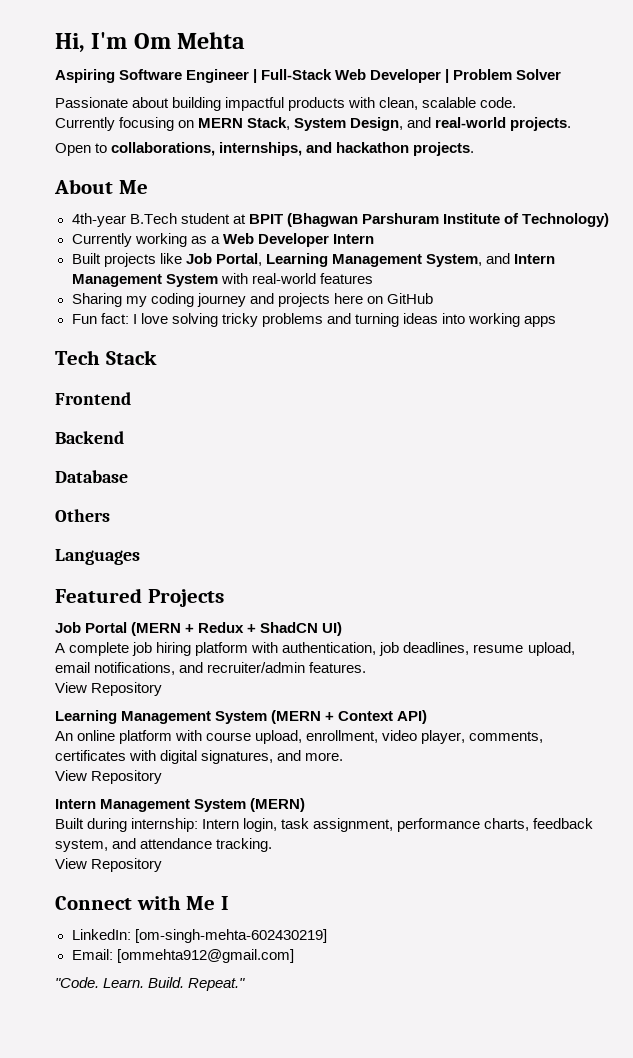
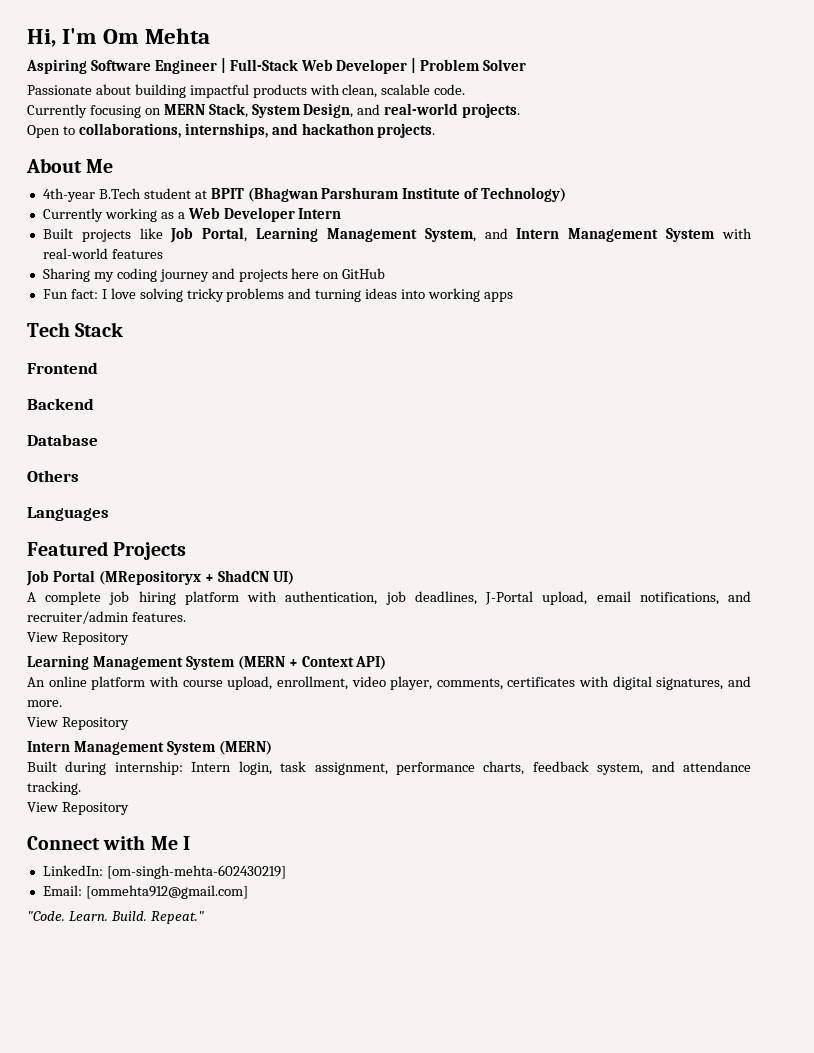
[131,622,245,636] (MERN + Redux -> [98,570,201,585] (MRepositoryx
[473,644,524,653] resume -> [485,591,534,605] J-Portal

